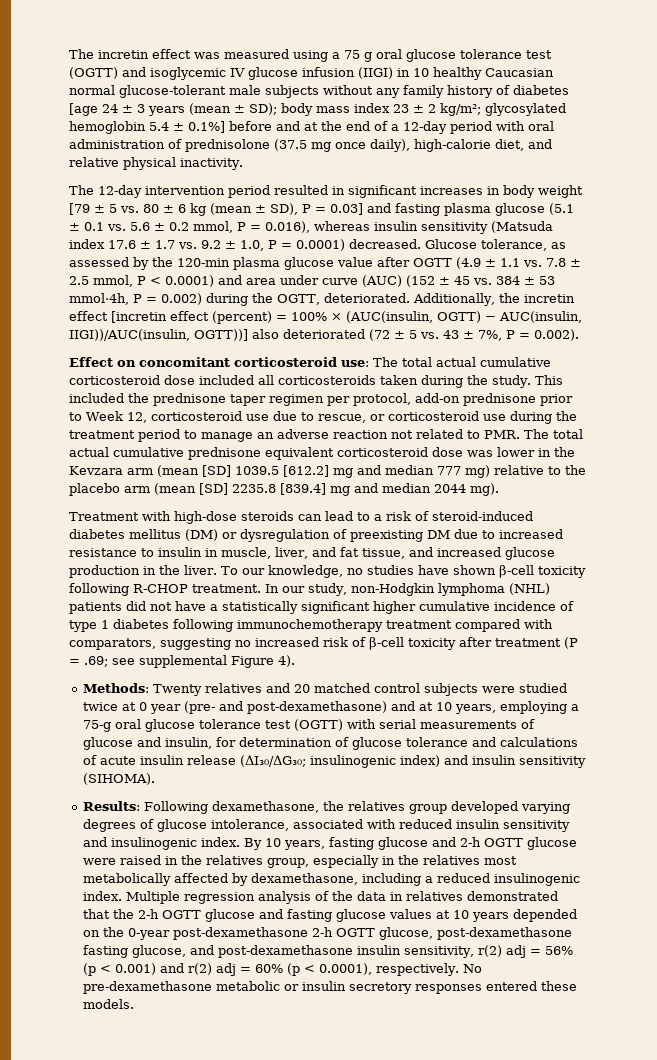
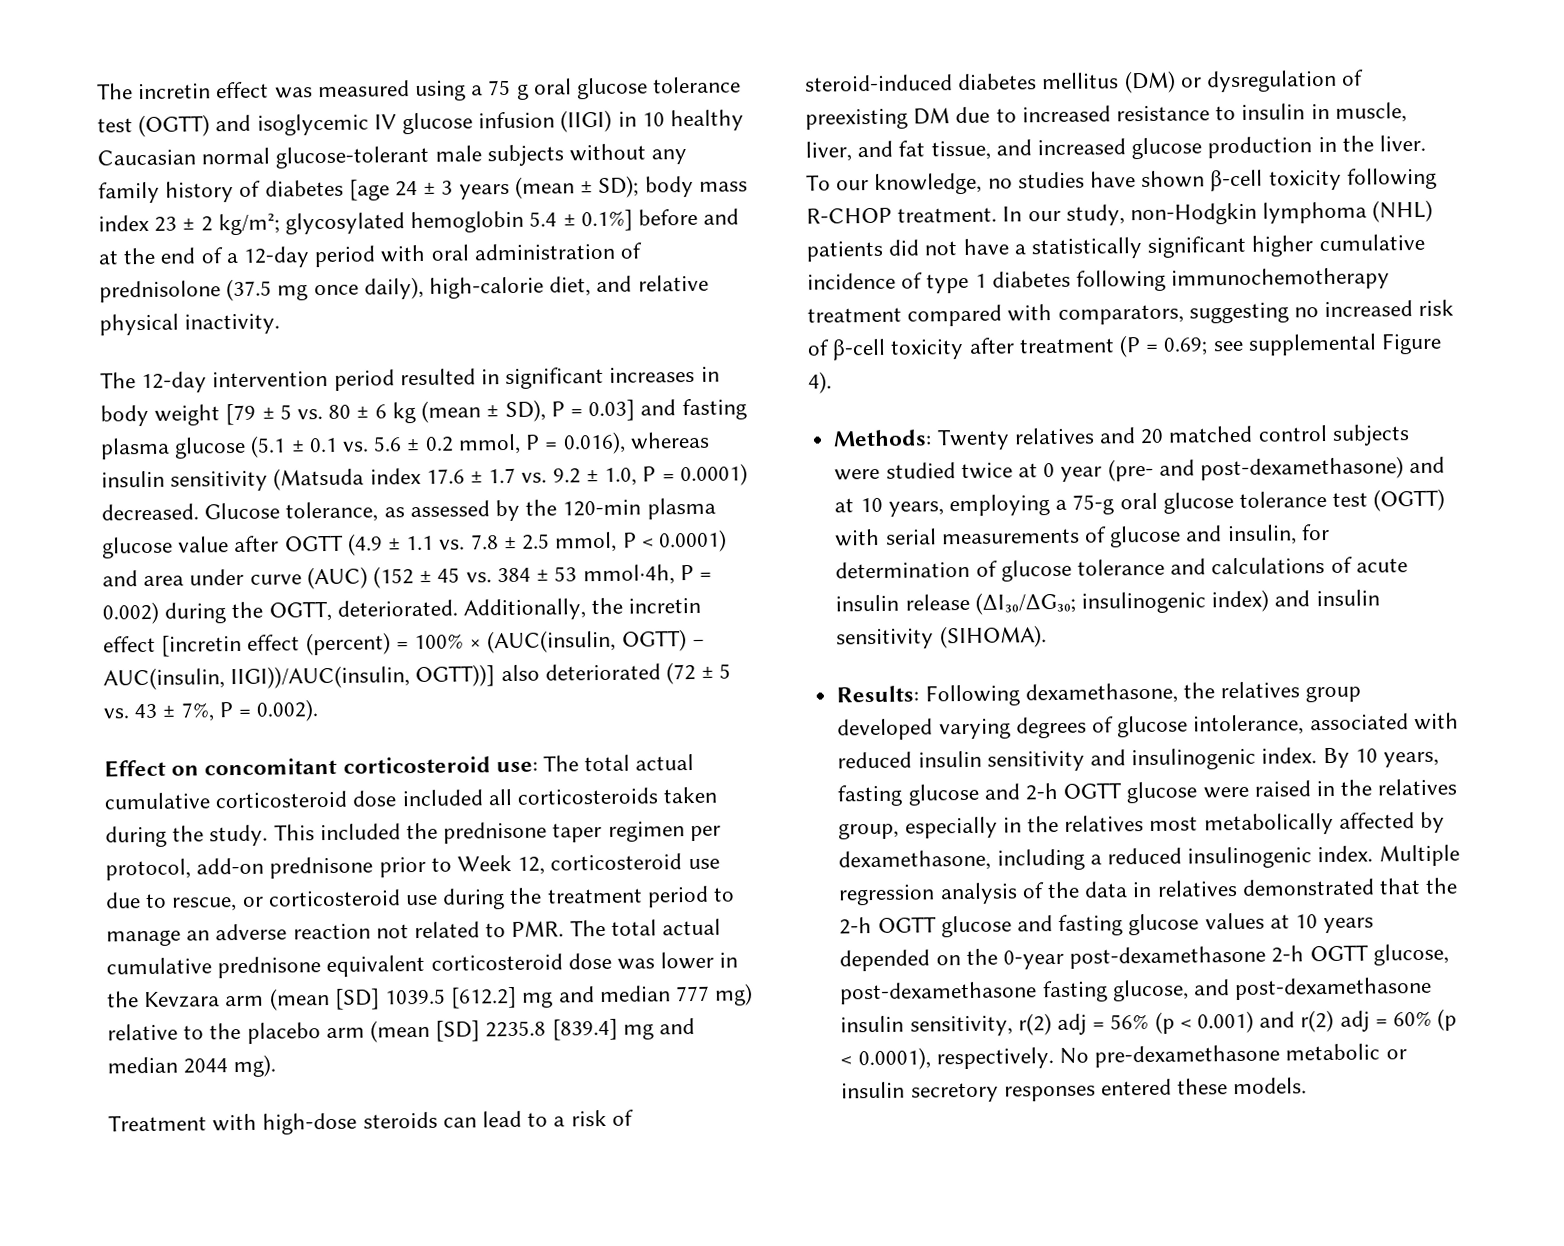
[84,656,108,667] .69; -> [1163,337,1209,356] 0.69;

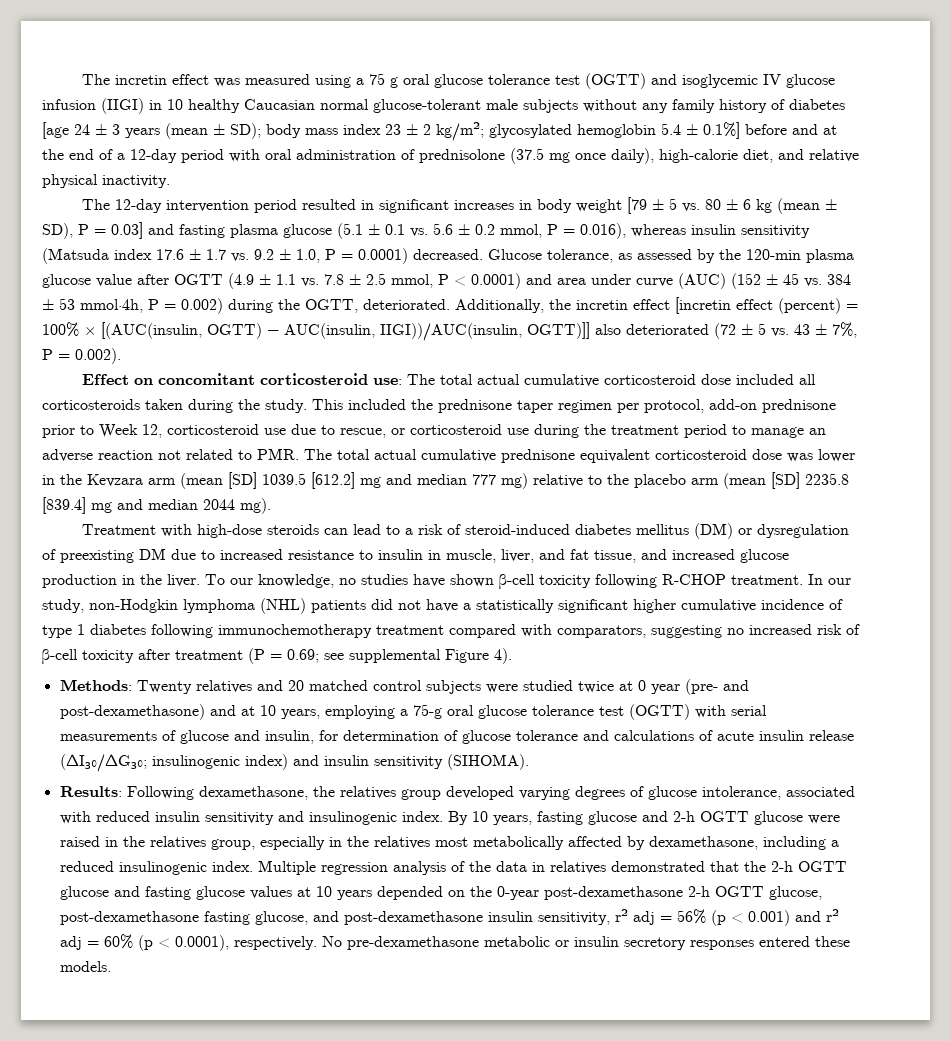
[487,629,617,654] (AUC(insulin, -> [101,322,202,339] [(AUC(insulin,
[415,664,496,688] OGTT))] -> [527,322,590,339] OGTT)]]
[1017,1013,1052,1036] r(2) -> [614,909,628,922] r²
[1300,1009,1335,1033] r(2) -> [825,909,839,922] r²

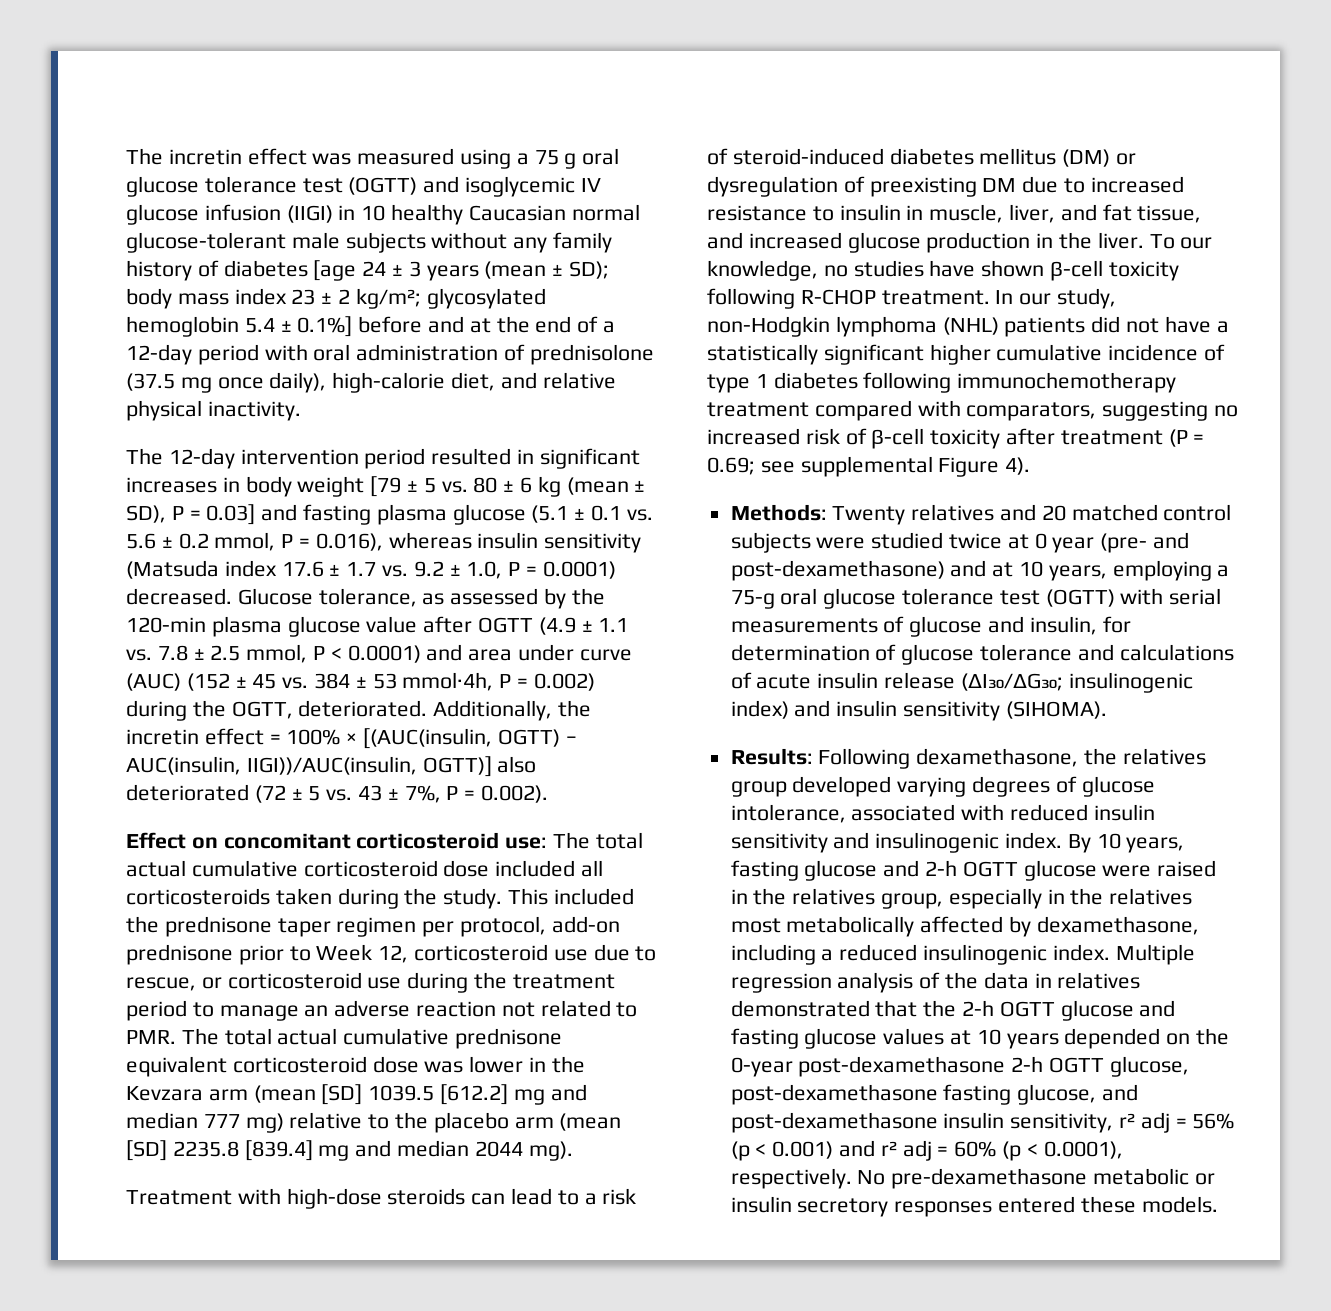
[675,297,841,314] [incretin effect (percent) -> (264, 736) none
[527,322,590,339] OGTT)]] -> [422,756,492,777] OGTT)]

